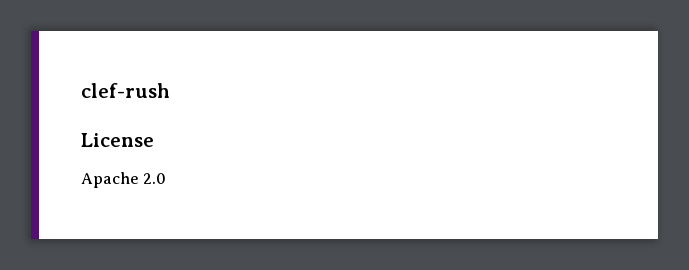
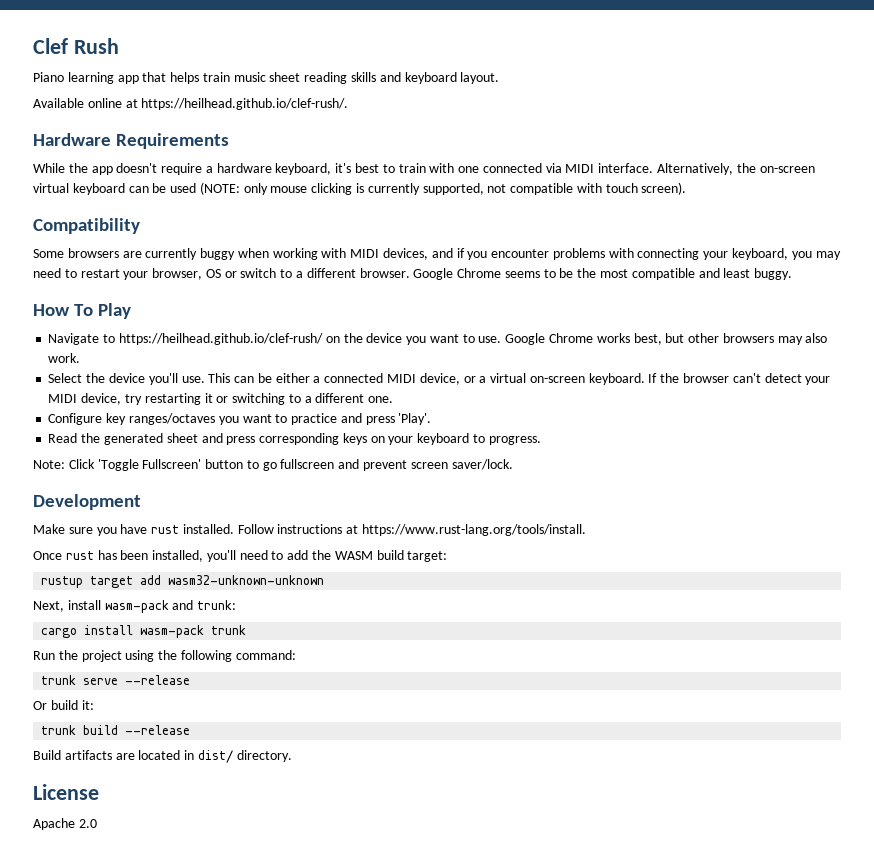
[81,83,170,98] clef-rush -> [33,38,119,54] [33,72,500,84] [33,98,349,110] [33,133,230,149] [33,163,815,175] [33,182,687,195] [33,218,140,234] [33,248,841,260] [33,268,793,280] [33,303,132,319] [48,333,828,345] [48,353,81,363] [48,373,831,385] [48,393,394,405] [48,413,432,425] [48,433,541,445] [33,459,513,471] [33,494,141,510] [33,524,587,536] [33,550,448,562] [41,575,325,588] [33,600,237,613] [41,625,247,638] [33,650,296,662] [41,675,191,685] [33,700,94,710] [41,725,191,735] [33,750,292,763] Clef Rush // Piano learning app that helps train music sheet reading skills and keyboard layout. // Available online at https://heilhead.github.io/clef-rush/. // Hardware Requirements // While the app doesn't require a hardware keyboard, it's best to train with one connected via MIDI interface. Alternatively, the on-screen virtual keyboard can be used (NOTE: only mouse clicking is currently supported, not compatible with touch screen). // Compatibility // Some browsers are currently buggy when working with MIDI devices, and if you encounter problems with connecting your keyboard, you may need to restart your browser, OS or switch to a different browser. Google Chrome seems to be the most compatible and least buggy. // How To Play // Navigate to https://heilhead.github.io/clef-rush/ on the device you want to use. Google Chrome works best, but other browsers may also work. // Select the device you'll use. This can be either a connected MIDI device, or a virtual on-screen keyboard. If the browser can't detect your MIDI device, try restarting it or switching to a different one. // Configure key ranges/octaves you want to practice and press 'Play'. // Read the generated sheet and press corresponding keys on your keyboard to progress. // Note: Click 'Toggle Fullscreen' button to go fullscreen and prevent screen saver/lock. // Development // Make sure you have rust installed. Follow instructions at https://www.rust-lang.org/tools/install. // Once rust has been installed, you'll need to add the WASM build target: // rustup target add wasm32-unknown-unknown // Next, install wasm-pack and trunk: // cargo install wasm-pack trunk // Run the project using the following command: // trunk serve --release // Or build it: // trunk build --release // Build artifacts are located in dist/ directory.

